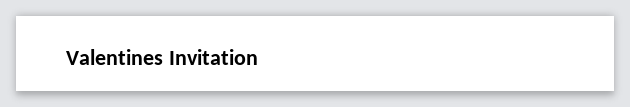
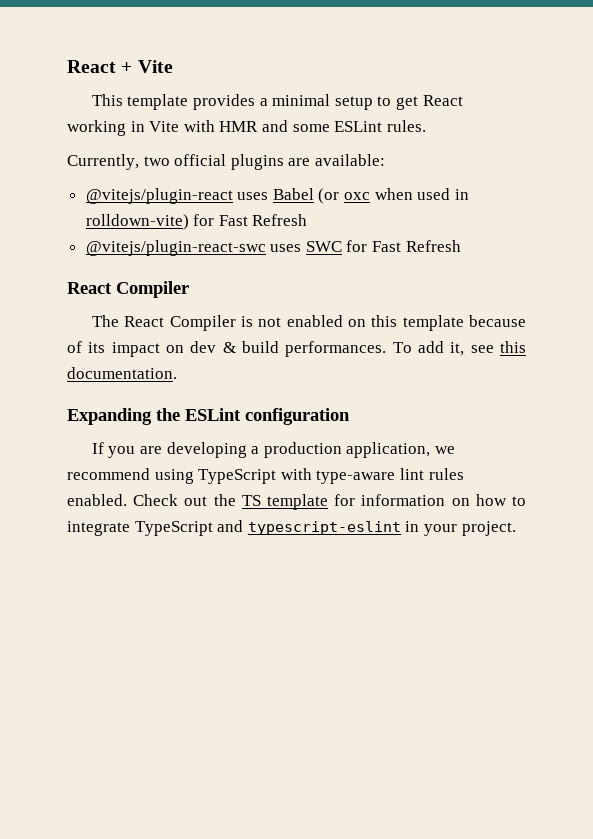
[66,49,258,65] Valentines Invitation -> [67,60,173,73] [91,94,463,110] [67,120,426,136] [67,154,385,170] [85,188,469,204] [85,214,308,230] [85,240,461,256] [67,281,189,298] [91,315,527,331] [67,341,526,357] [67,367,177,379] [67,408,350,425] [91,442,455,458] [67,468,464,484] [67,494,526,510] [67,520,516,536] React + Vite // This template provides a minimal setup to get React working in Vite with HMR and some ESLint rules. // Currently, two official plugins are available: // @vitejs/plugin-react uses Babel (or oxc when used in rolldown-vite) for Fast Refresh // @vitejs/plugin-react-swc uses SWC for Fast Refresh // React Compiler // The React Compiler is not enabled on this template because of its impact on dev & build performances. To add it, see this documentation. // Expanding the ESLint configuration // If you are developing a production application, we recommend using TypeScript with type-aware lint rules enabled. Check out the TS template for information on how to integrate TypeScript and typescript-eslint in your project.

